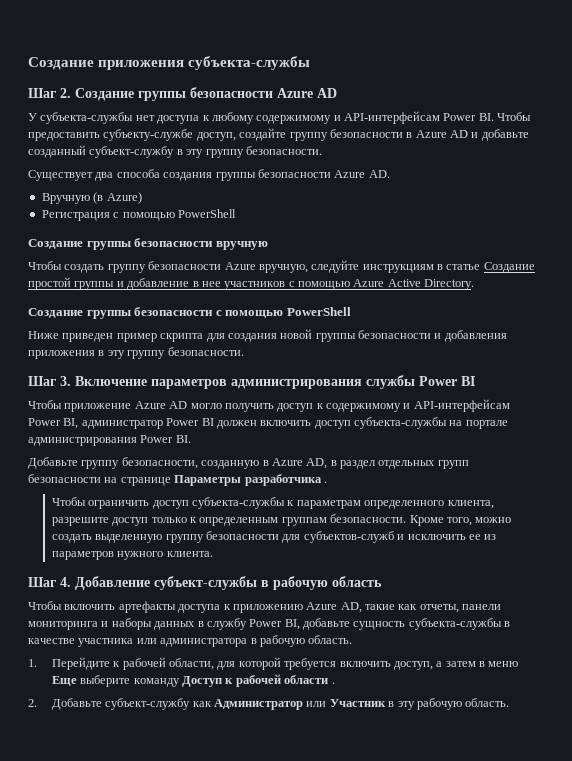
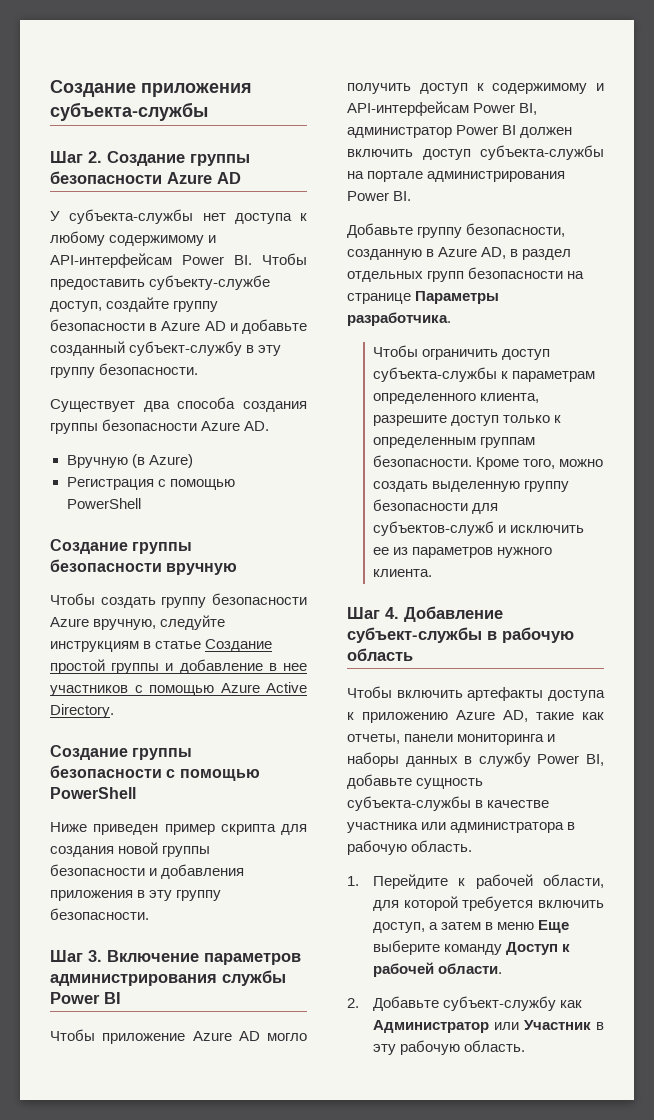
[244,474,327,486] разработчика . -> [347,312,451,326] разработчика.
[284,675,335,684] области . -> [438,963,503,974] области.

